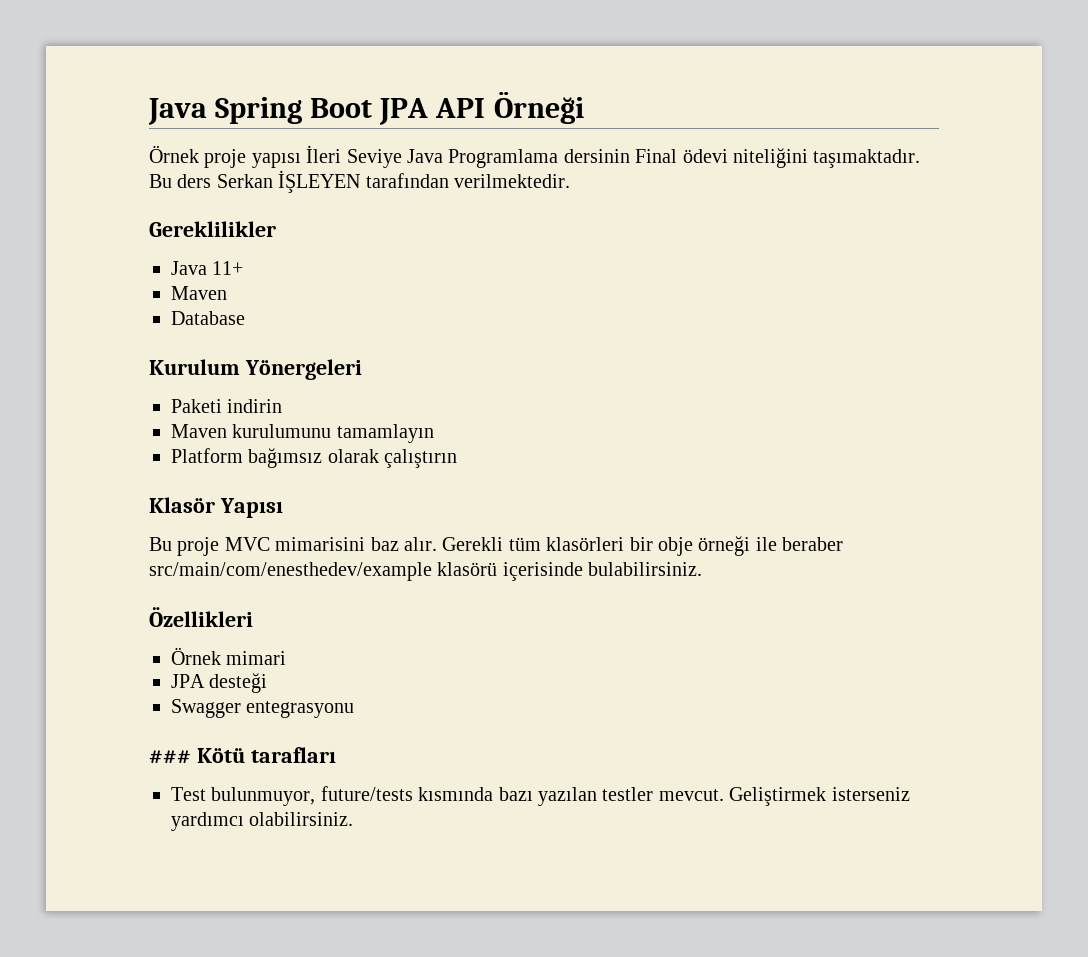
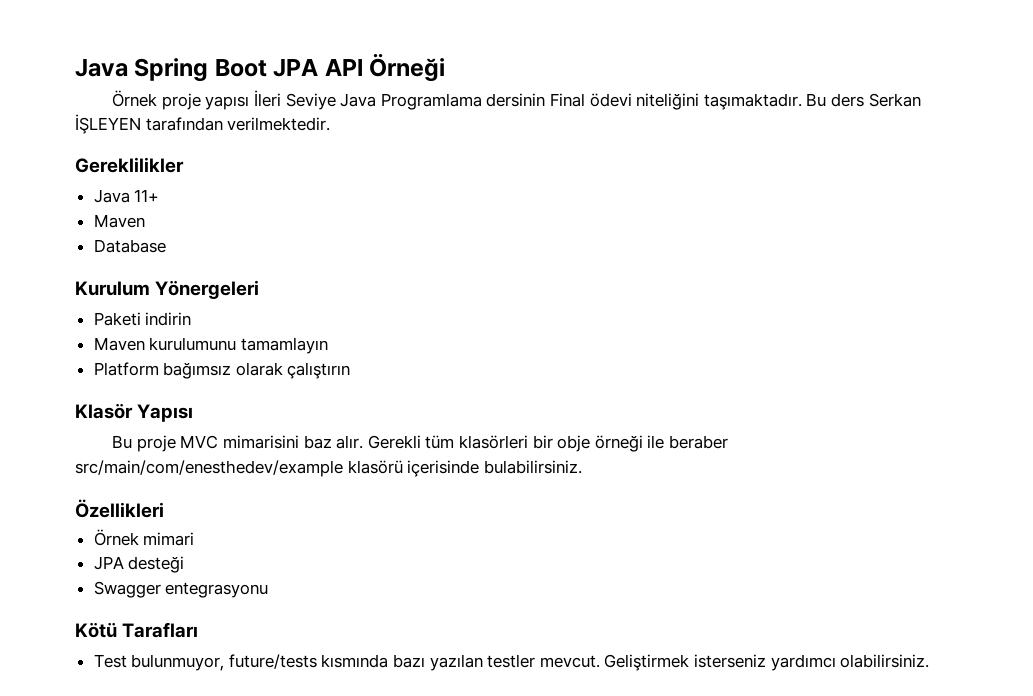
[149,747,336,764] ### Kötü tarafları -> [75,622,199,638] Kötü Tarafları

